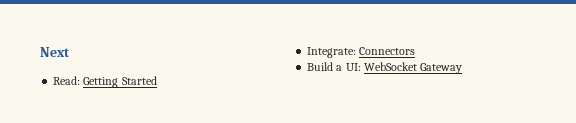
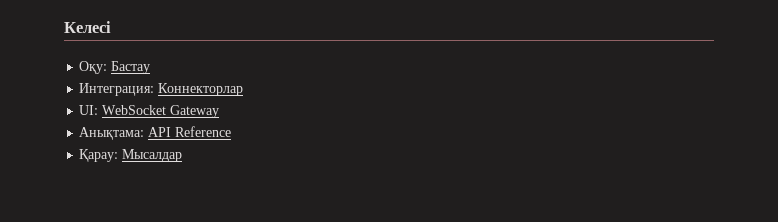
[40,47,70,57] [53,76,157,88] [307,47,416,58] [307,62,463,74] Next // Read: Getting Started // Integrate: Connectors // Build a UI: WebSocket Gateway -> [64,21,111,33] [79,61,151,74] [79,83,244,96] [79,105,220,118] [79,126,232,140] [79,149,183,162] Келесі // Оқу: Бастау // Интеграция: Коннекторлар // UI: WebSocket Gateway // Анықтама: API Reference // Қарау: Мысалдар

